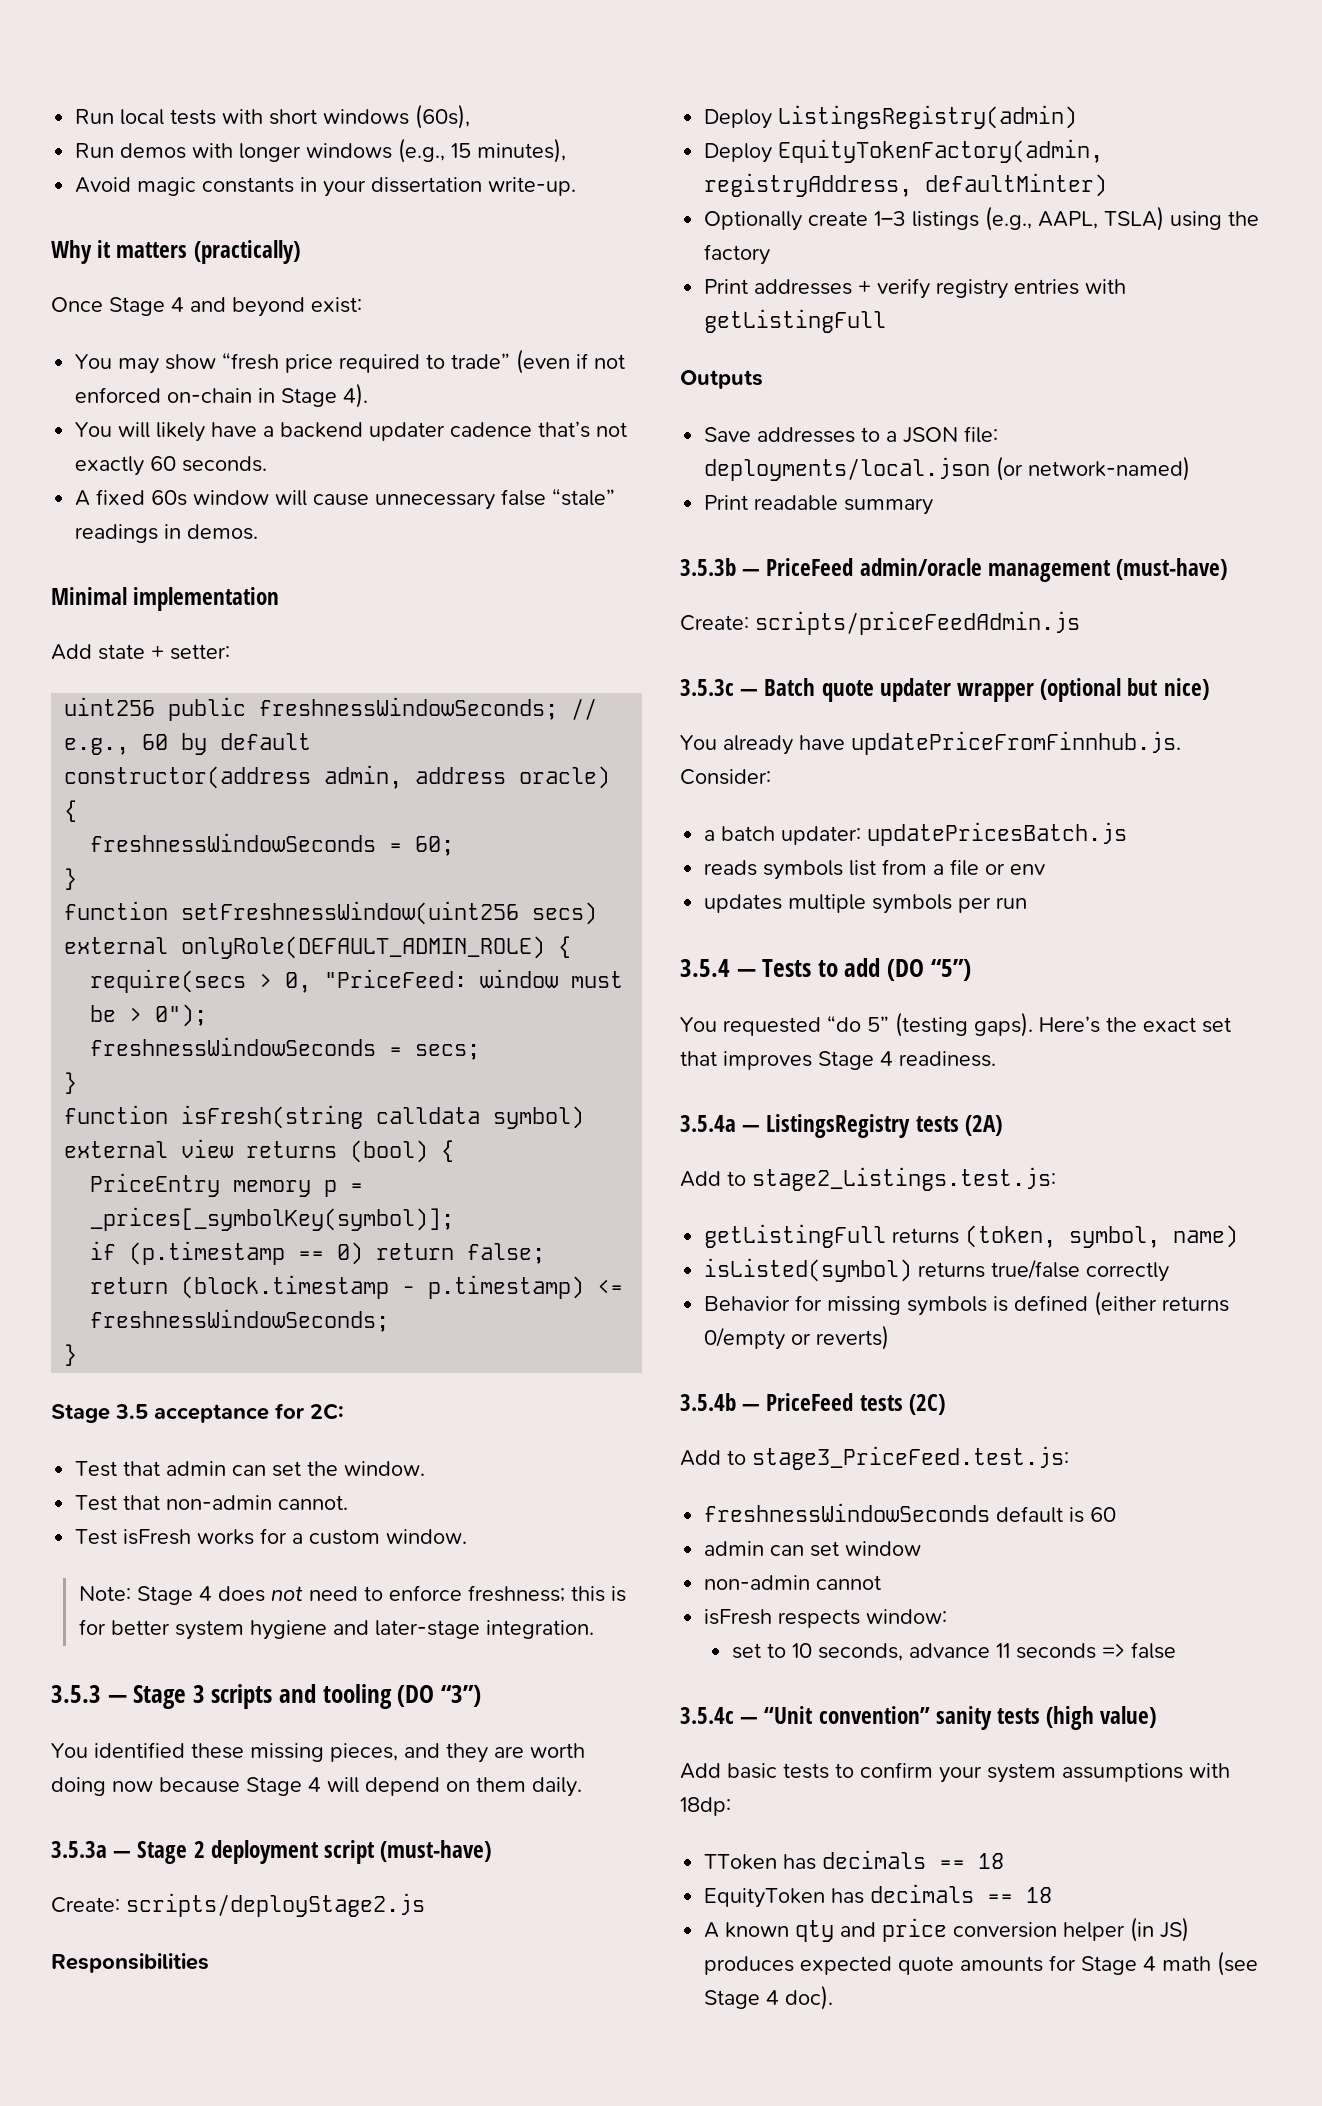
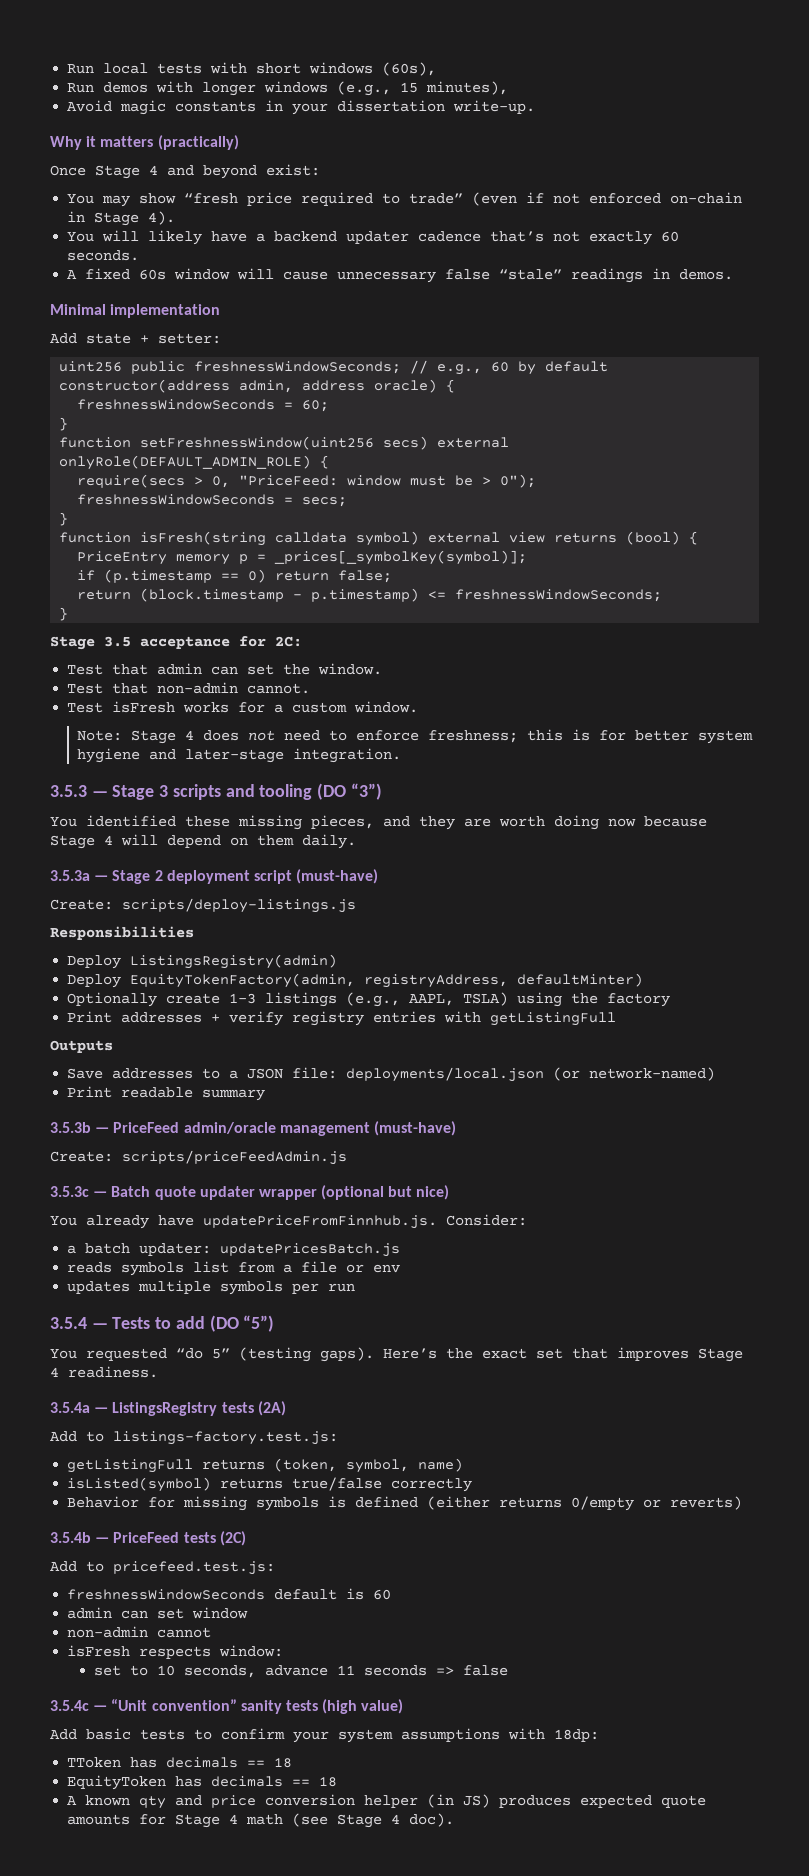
[126,1893,425,1917] scripts/deployStage2.js -> [122,898,356,913] scripts/deploy-listings.js
[752,1167,1056,1191] stage2_Listings.test.js: -> [113,1431,338,1445] listings-factory.test.js:
[752,1446,1069,1470] stage3_PriceFeed.test.js: -> [113,1561,275,1575] pricefeed.test.js:

